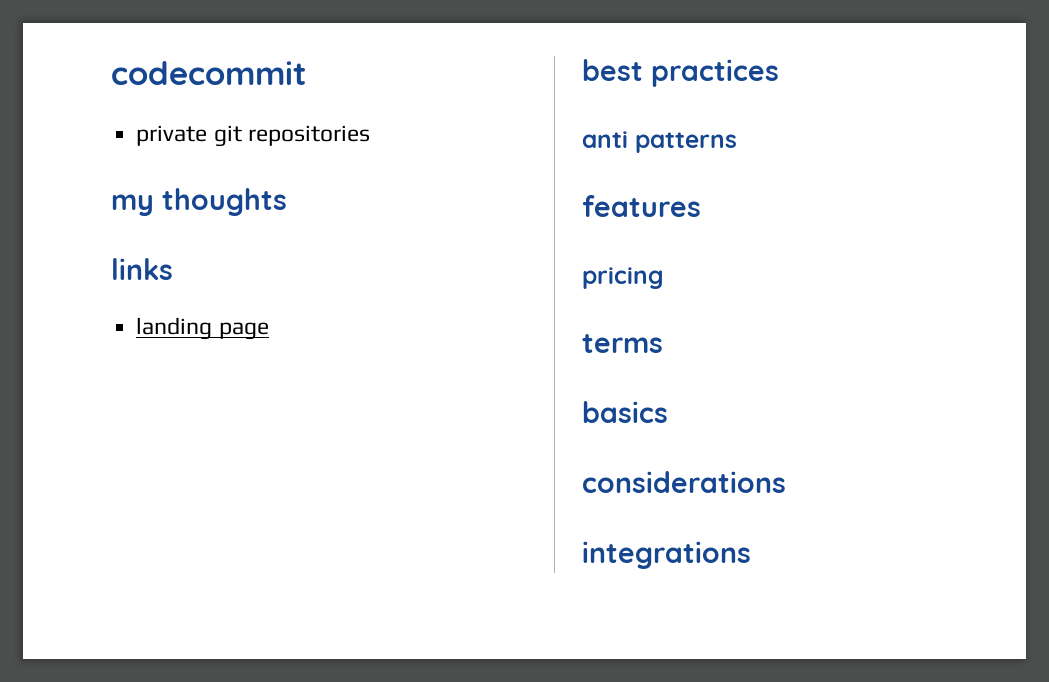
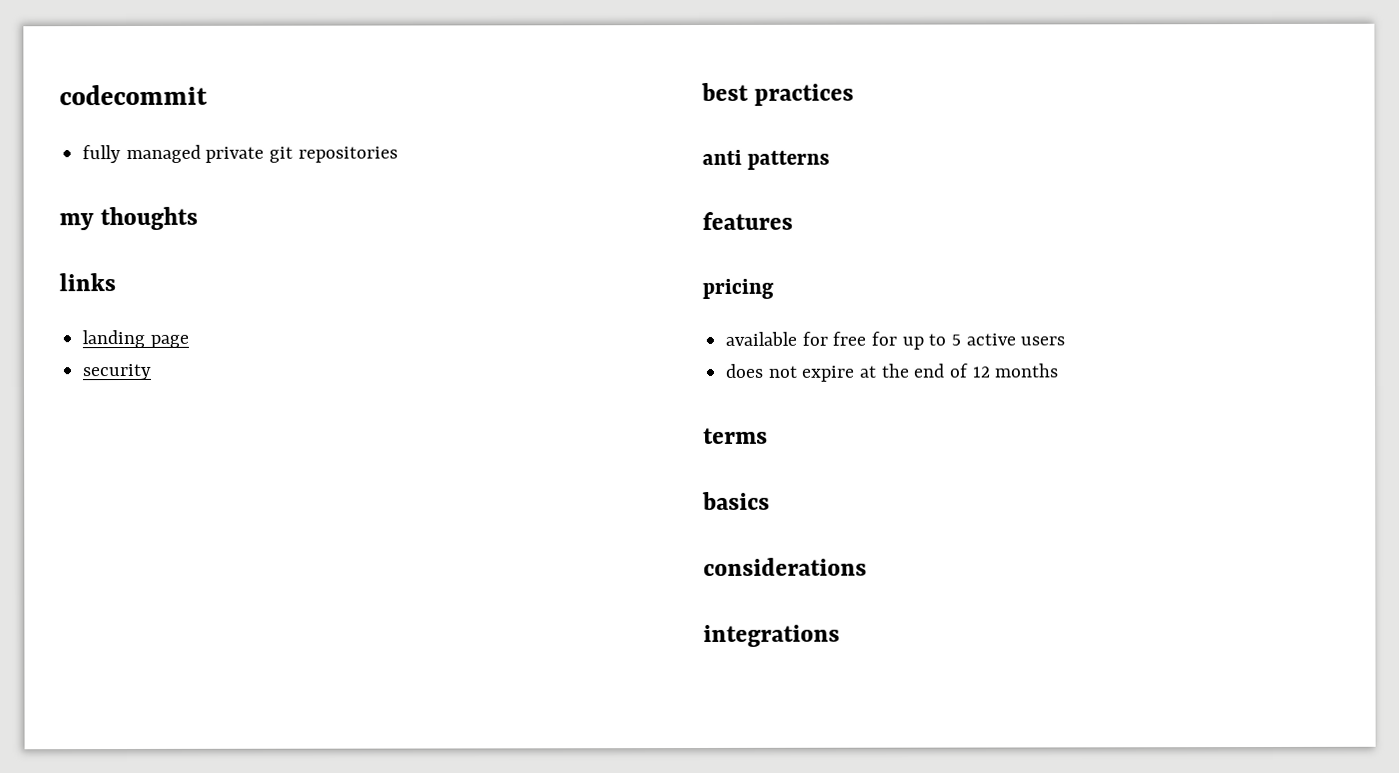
(307, 73) none -> [82,144,201,164] fully managed
(269, 331) none -> [82,363,152,381] // security
(664, 278) none -> [725,331,1066,350] [725,363,1059,382] // available for free for up to 5 active users // does not expire at the end of 12 months

